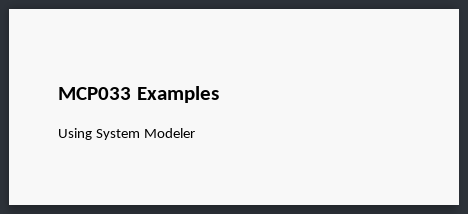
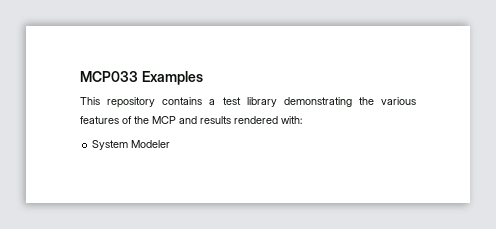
[58,128,92,140] Using -> [80,97,416,108] [80,116,302,124] This repository contains a test library demonstrating the various features of the MCP and results rendered with: //

